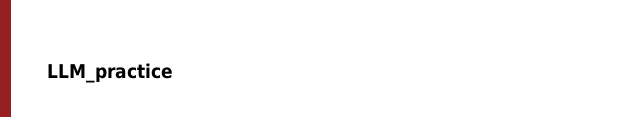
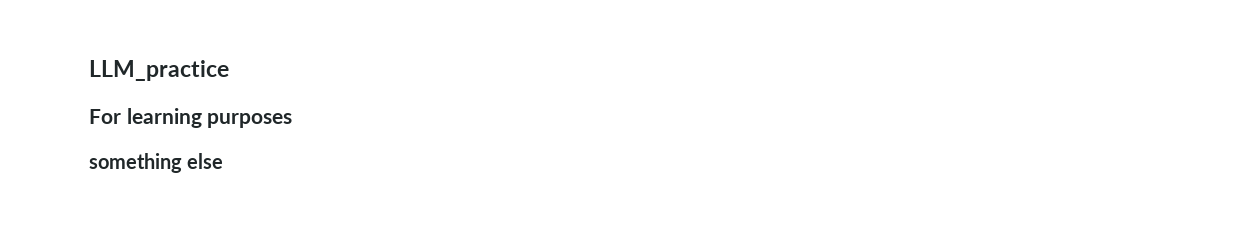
(173, 73) none -> [89,108,293,128] [89,153,224,173] // For learning purposes // something else

